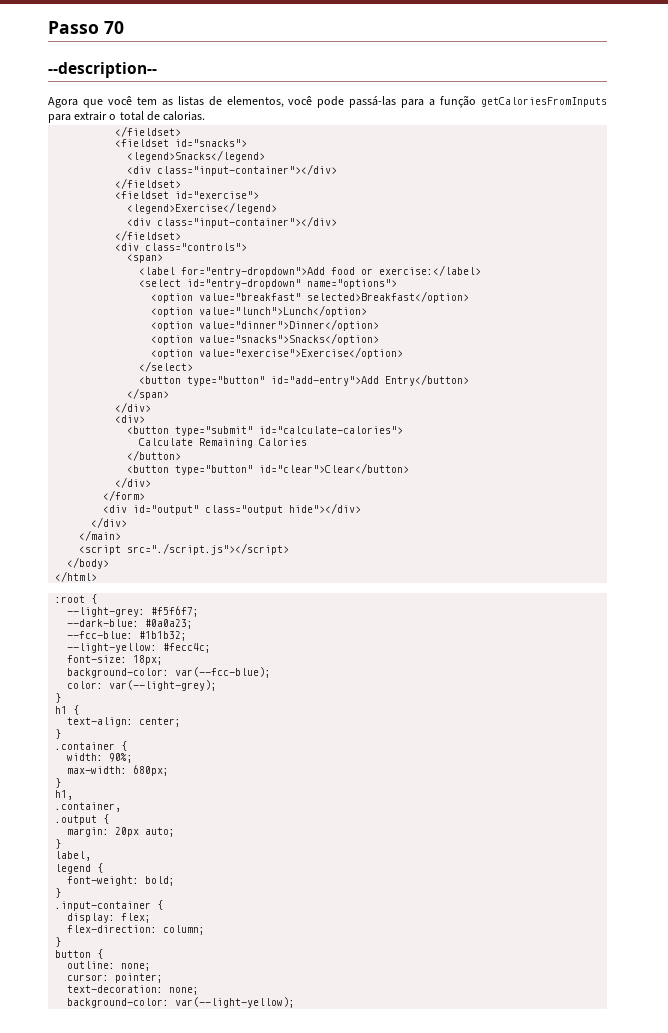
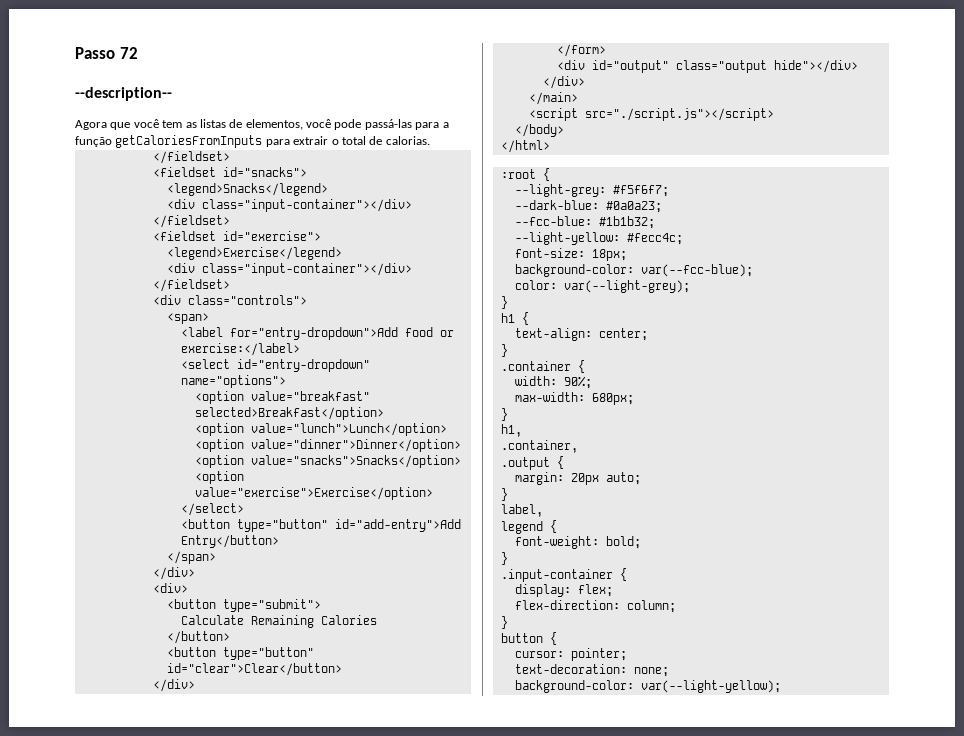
[104,21,124,34] 70 -> [119,47,138,59] 72
[175,426,404,436] type="submit" id="calculate-calories"> -> [222,599,321,612] type="submit">
[67,961,152,971] // outline: none; -> (557, 638) none

